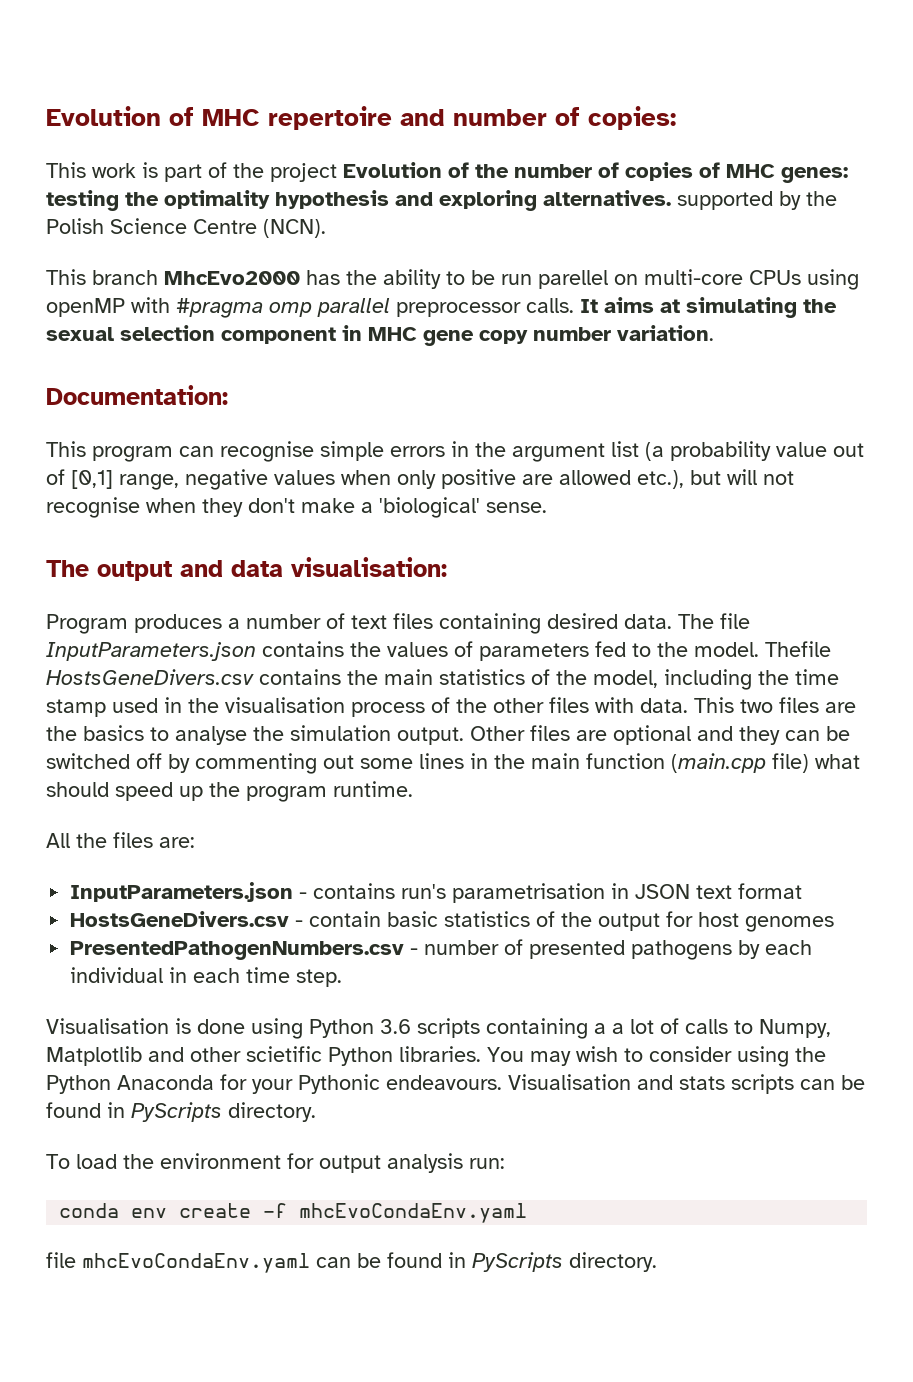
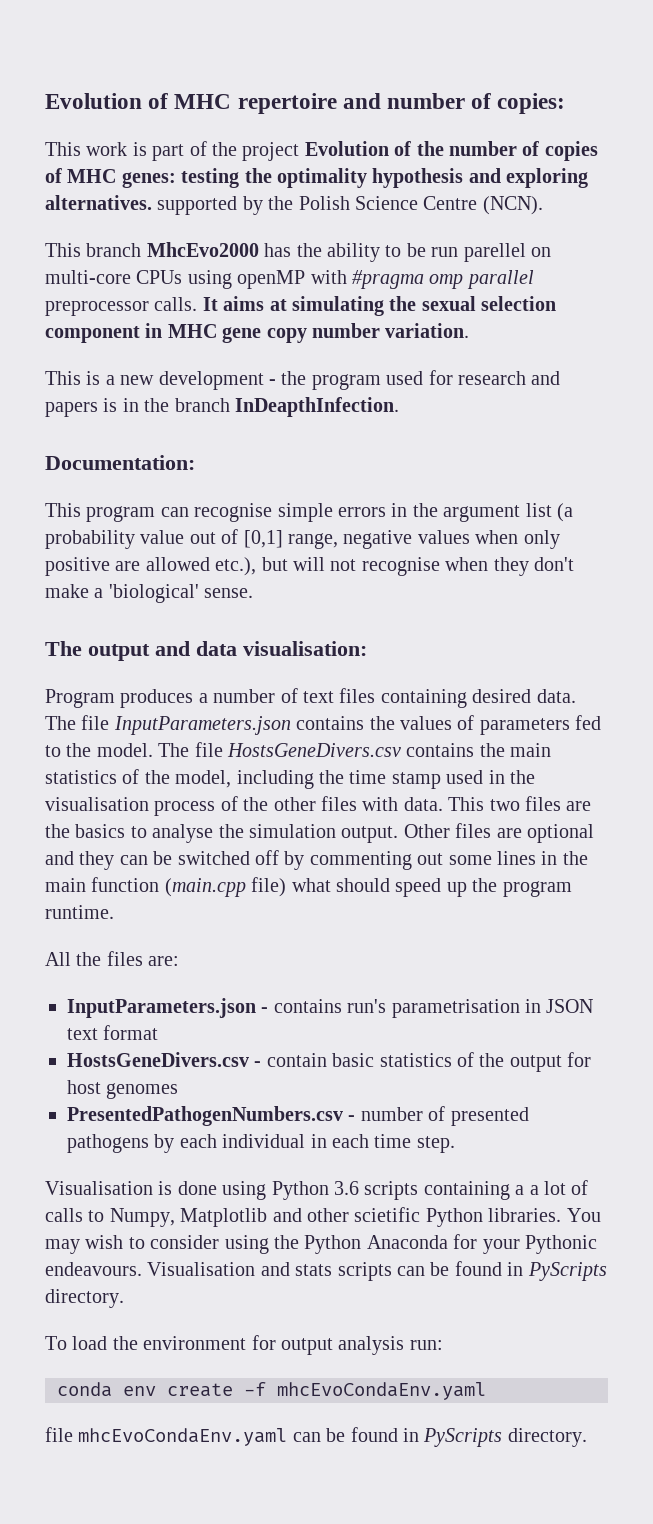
(714, 333) none -> [45,370,561,390] [45,397,399,417] // This is a new development - the program used for research and papers is in the branch InDeapthInfection.
[765,641,831,657] Thefile -> [158,742,223,757] The file

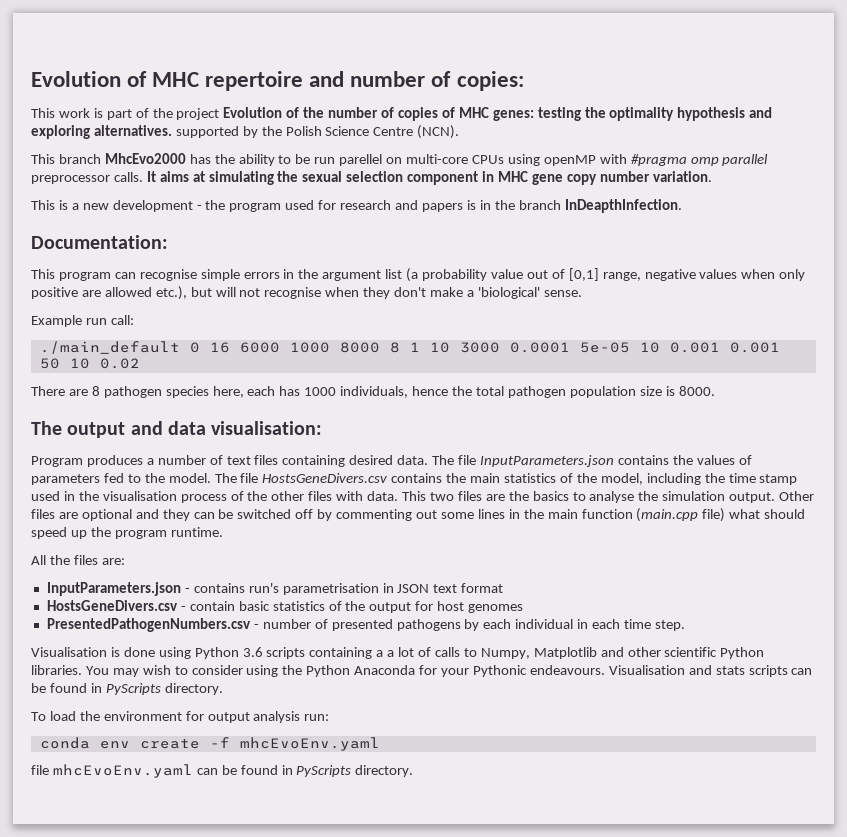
(254, 593) none -> [31,315,134,327] [39,341,780,354] [39,358,140,369] [31,386,715,398] // Example run call: // ./main_default 0 16 6000 1000 8000 8 1 10 3000 0.0001 5e-05 10 0.001 0.001 50 10 0.02 // There are 8 pathogen species here, each has 1000 individuals, hence the total pathogen population size is 8000.
[354,1207,421,1222] scietific -> [664,647,718,657] scientific
[277,1382,486,1400] [45,1427,288,1446] mhcEvoCondaEnv.yaml // file mhcEvoCondaEnv.yaml -> [239,737,380,751] [31,764,193,778] mhcEvoEnv.yaml // file mhcEvoEnv.yaml

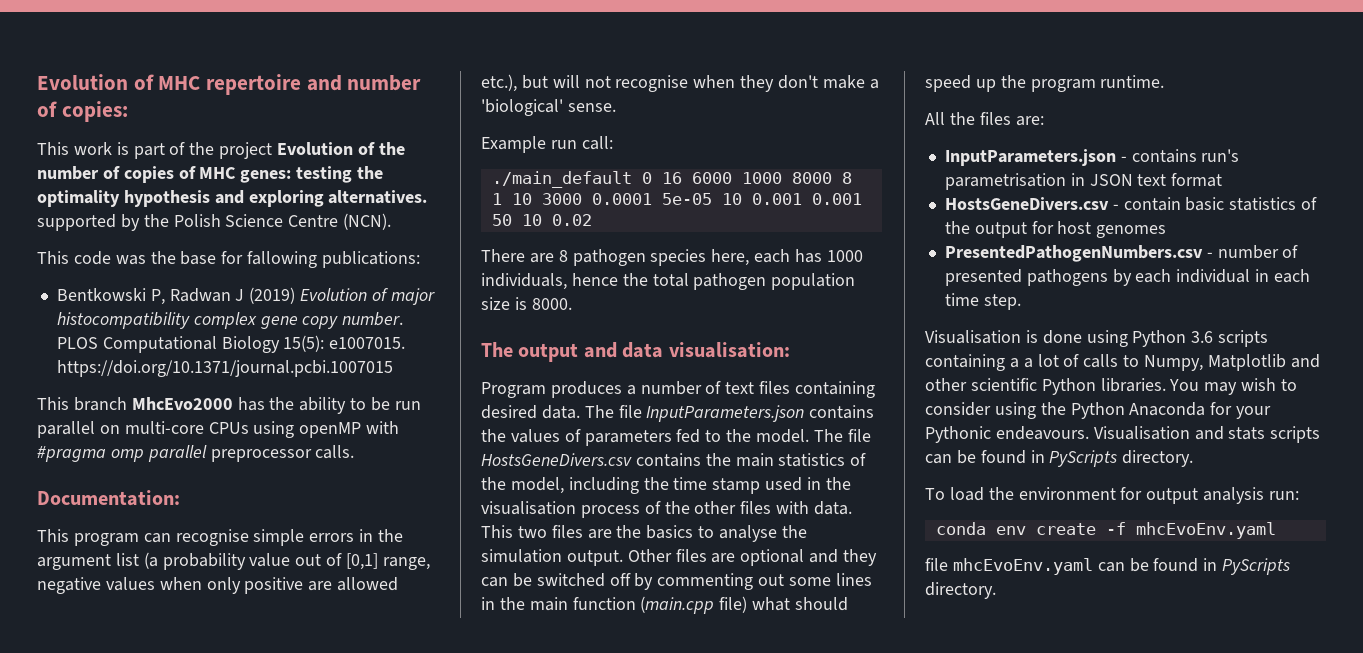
(460, 132) none -> [37,251,421,268] [56,287,435,305] [56,312,404,329] [56,335,406,353] [56,360,393,377] // This code was the base for fallowing publications: // Bentkowski P, Radwan J (2019) Evolution of major histocompatibility complex gene copy number. PLOS Computational Biology 15(5): e1007015. https://doi.org/10.1371/journal.pcbi.1007015
[339,154,383,166] parellel -> [37,421,95,438] parallel
[146,171,712,185] [31,199,682,213] It aims at simulating the sexual selection component in MHC gene copy number variation. // This is a new development - the program used for research and papers is in the branch InDeapthInfection. -> (355, 452) none

